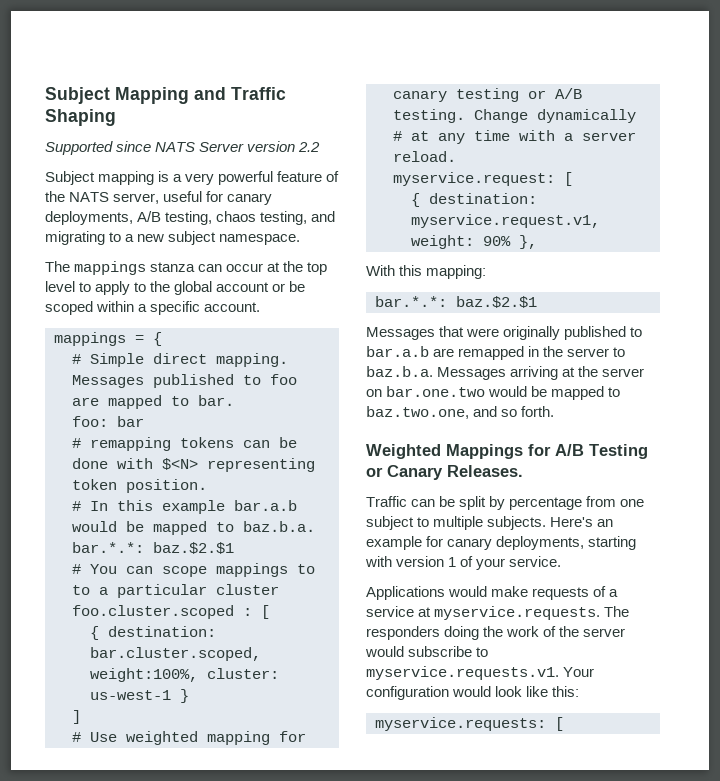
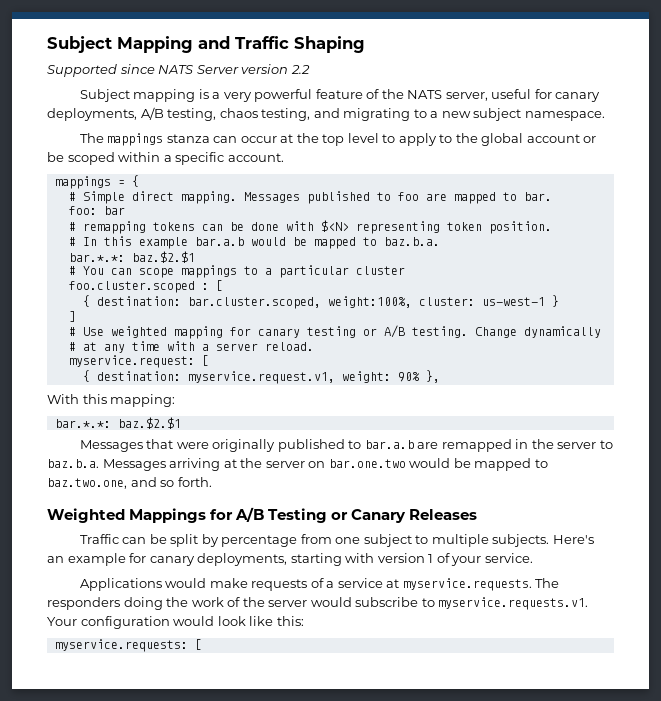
[72,585,90,595] to -> (258, 270) none
[447,465,523,477] Releases. -> [409,509,478,520] Releases

